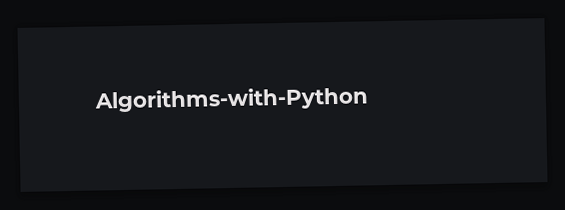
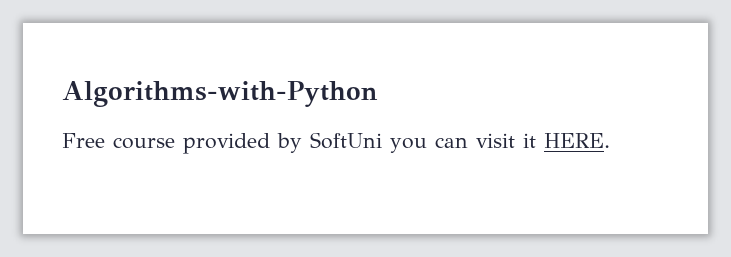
(369, 99) none -> [62,132,610,154] // Free course provided by SoftUni you can visit it HERE.

